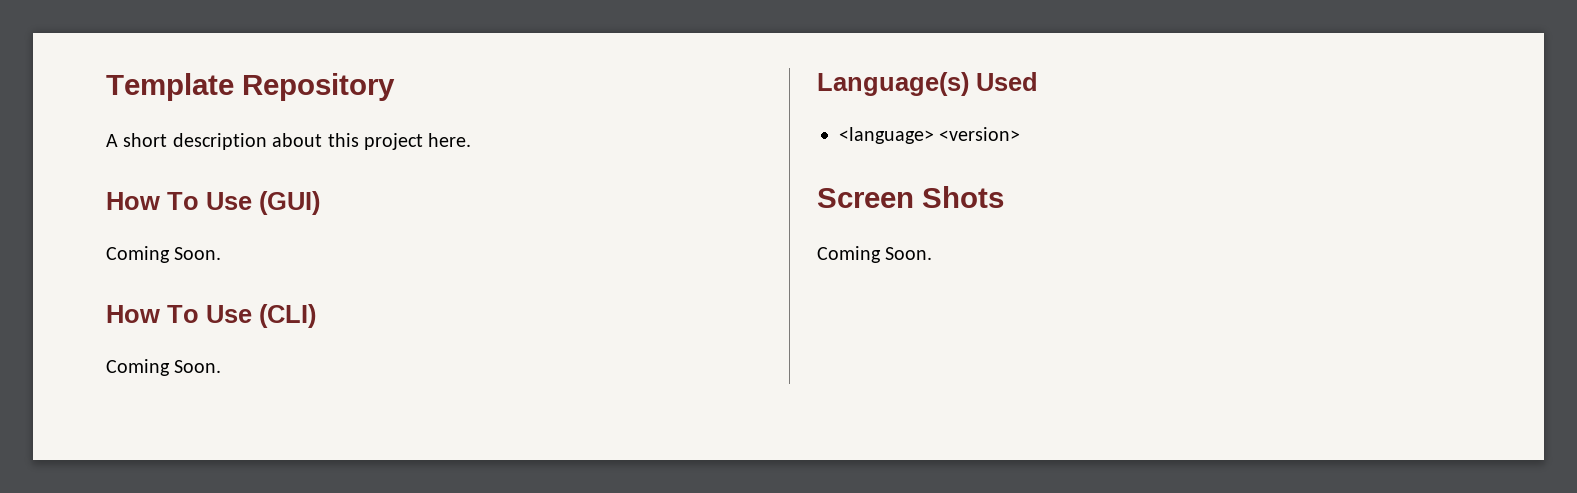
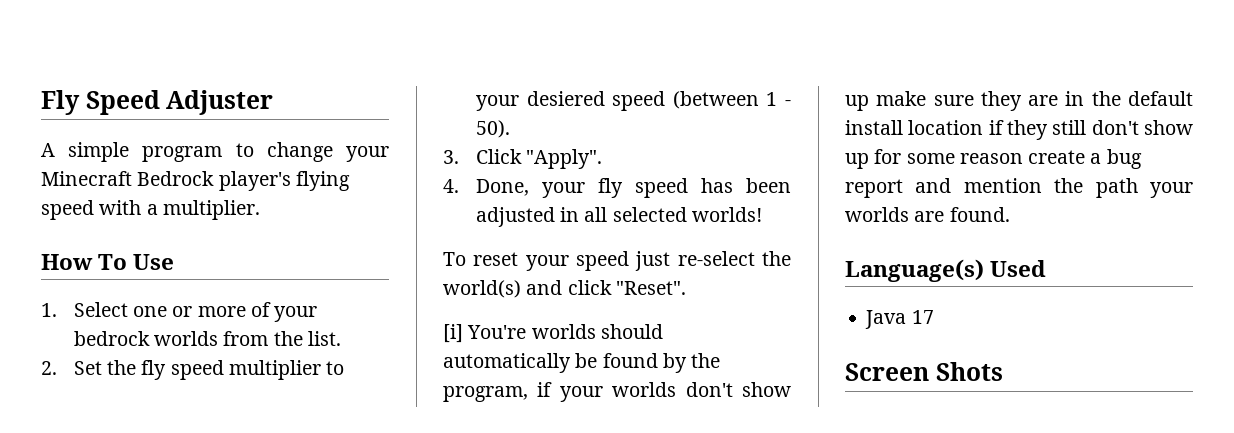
[106,73,395,101] [106,133,472,150] [106,191,320,215] [106,246,222,263] [106,304,316,328] [106,359,222,376] Template Repository // A short description about this project here. // How To Use (GUI) // Coming Soon. // How To Use (CLI) // Coming Soon. -> [41,90,274,115] [41,142,389,162] [41,171,350,191] [41,200,260,220] [41,254,175,270] [41,302,318,322] [73,331,341,346] [41,360,345,380] [475,91,791,111] [475,120,510,138] [443,149,603,169] [443,178,791,198] [475,207,762,227] [443,251,791,271] [443,280,686,298] [443,324,663,343] [443,353,721,373] [443,382,791,402] [845,91,1193,111] [845,120,1193,140] [845,149,1142,169] [845,178,1193,198] [845,207,1010,222] Fly Speed Adjuster // A simple program to change your Minecraft Bedrock player's flying speed with a multiplier. // How To Use // 1. Select one or more of your bedrock worlds from the list. // 2. Set the fly speed multiplier to your desiered speed (between 1 - 50). // 3. Click "Apply". // 4. Done, your fly speed has been adjusted in all selected worlds! // To reset your speed just re-select the world(s) and click "Reset". // [i] You're worlds should automatically be found by the program, if your worlds don't show up make sure they are in the default install location if they still don't show up for some reason create a bug report and mention the path your worlds are found.
[839,127,1021,144] <language> <version> -> [865,310,934,329] Java 17
[817,246,933,263] // Coming Soon. -> (1003, 371) none

